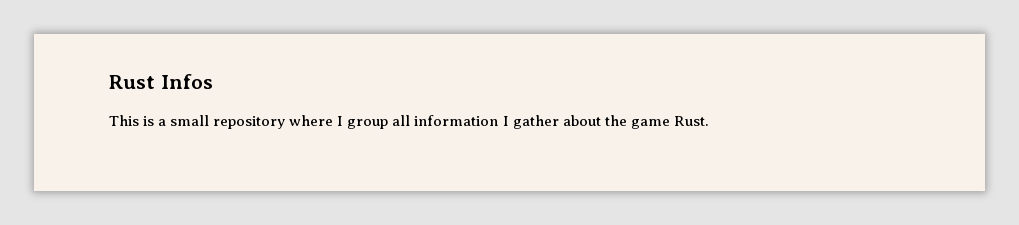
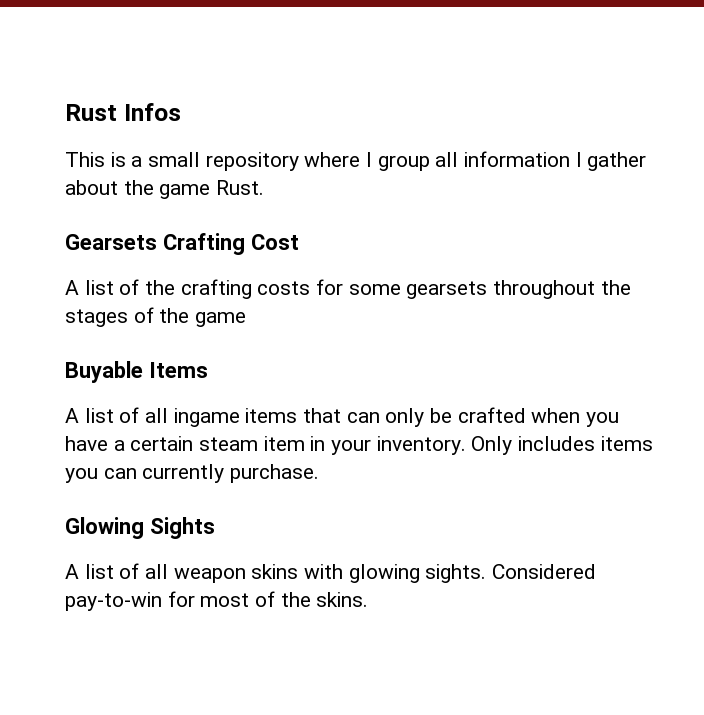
(709, 121) none -> [65,233,299,255] [65,279,631,299] [65,307,247,327] [65,361,208,383] [65,407,620,427] [65,436,653,455] [65,464,320,483] [65,517,215,539] [65,563,597,583] [65,591,369,611] // Gearsets Crafting Cost // A list of the crafting costs for some gearsets throughout the stages of the game // Buyable Items // A list of all ingame items that can only be crafted when you have a certain steam item in your inventory. Only includes items you can currently purchase. // Glowing Sights // A list of all weapon skins with glowing sights. Considered pay-to-win for most of the skins.

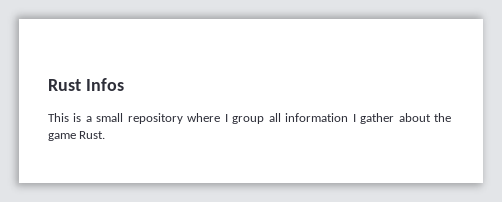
[65,233,299,255] [65,279,631,299] [65,307,247,327] [65,361,208,383] [65,407,620,427] [65,436,653,455] [65,464,320,483] [65,517,215,539] [65,563,597,583] [65,591,369,611] // Gearsets Crafting Cost // A list of the crafting costs for some gearsets throughout the stages of the game // Buyable Items // A list of all ingame items that can only be crafted when you have a certain steam item in your inventory. Only includes items you can currently purchase. // Glowing Sights // A list of all weapon skins with glowing sights. Considered pay-to-win for most of the skins. -> (106, 135) none

